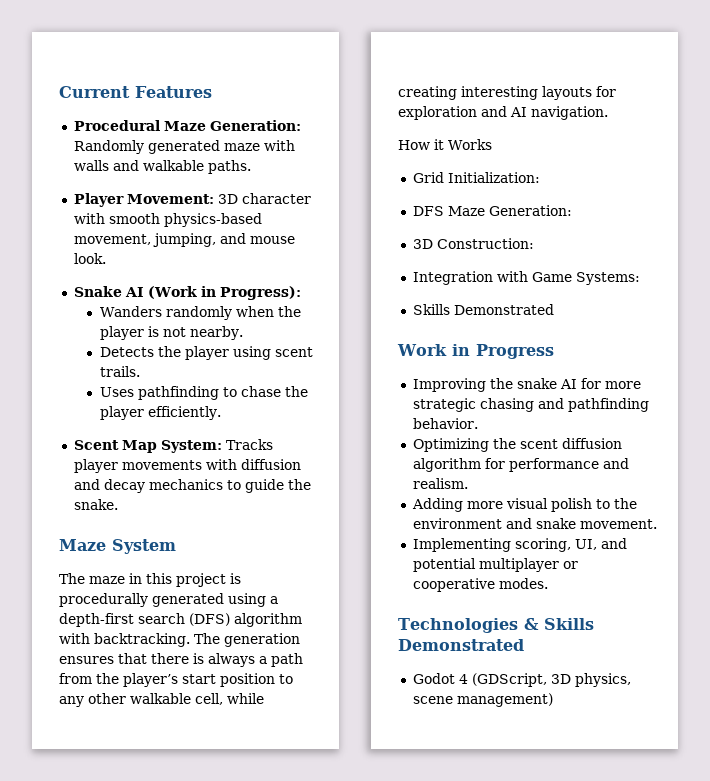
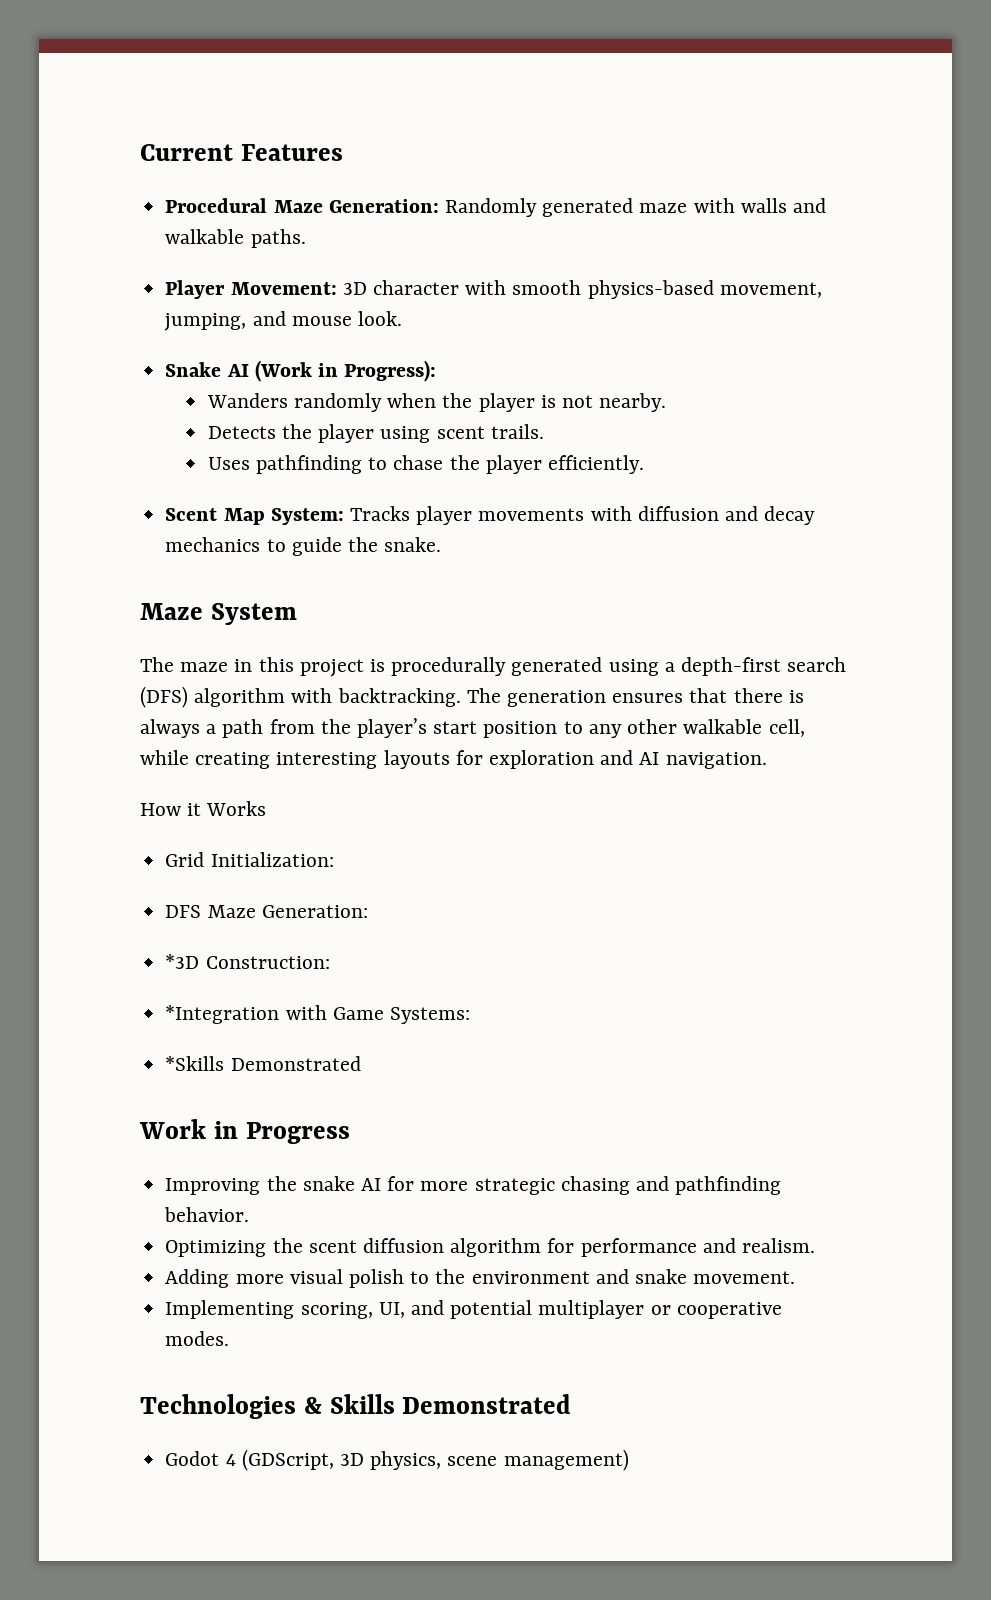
[412,239,433,249] 3D -> [165,954,200,969] *3D
[412,271,493,285] Integration -> [165,1005,280,1024] *Integration
[412,304,450,315] Skills -> [165,1056,225,1071] *Skills

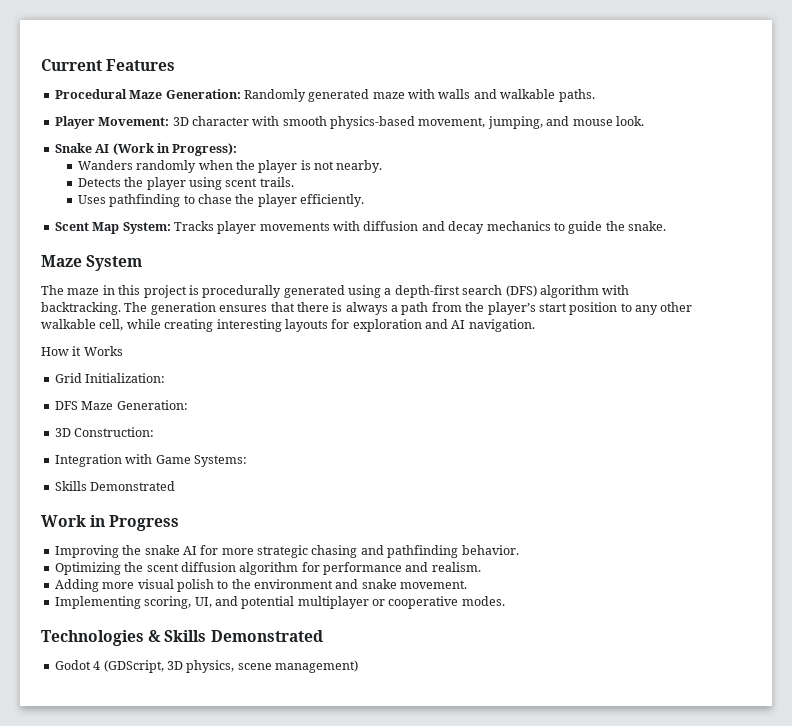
[165,954,200,969] *3D -> [54,428,71,437] 3D
[165,1005,280,1024] *Integration -> [54,454,122,467] Integration
[165,1056,225,1071] *Skills -> [54,481,87,491] Skills

